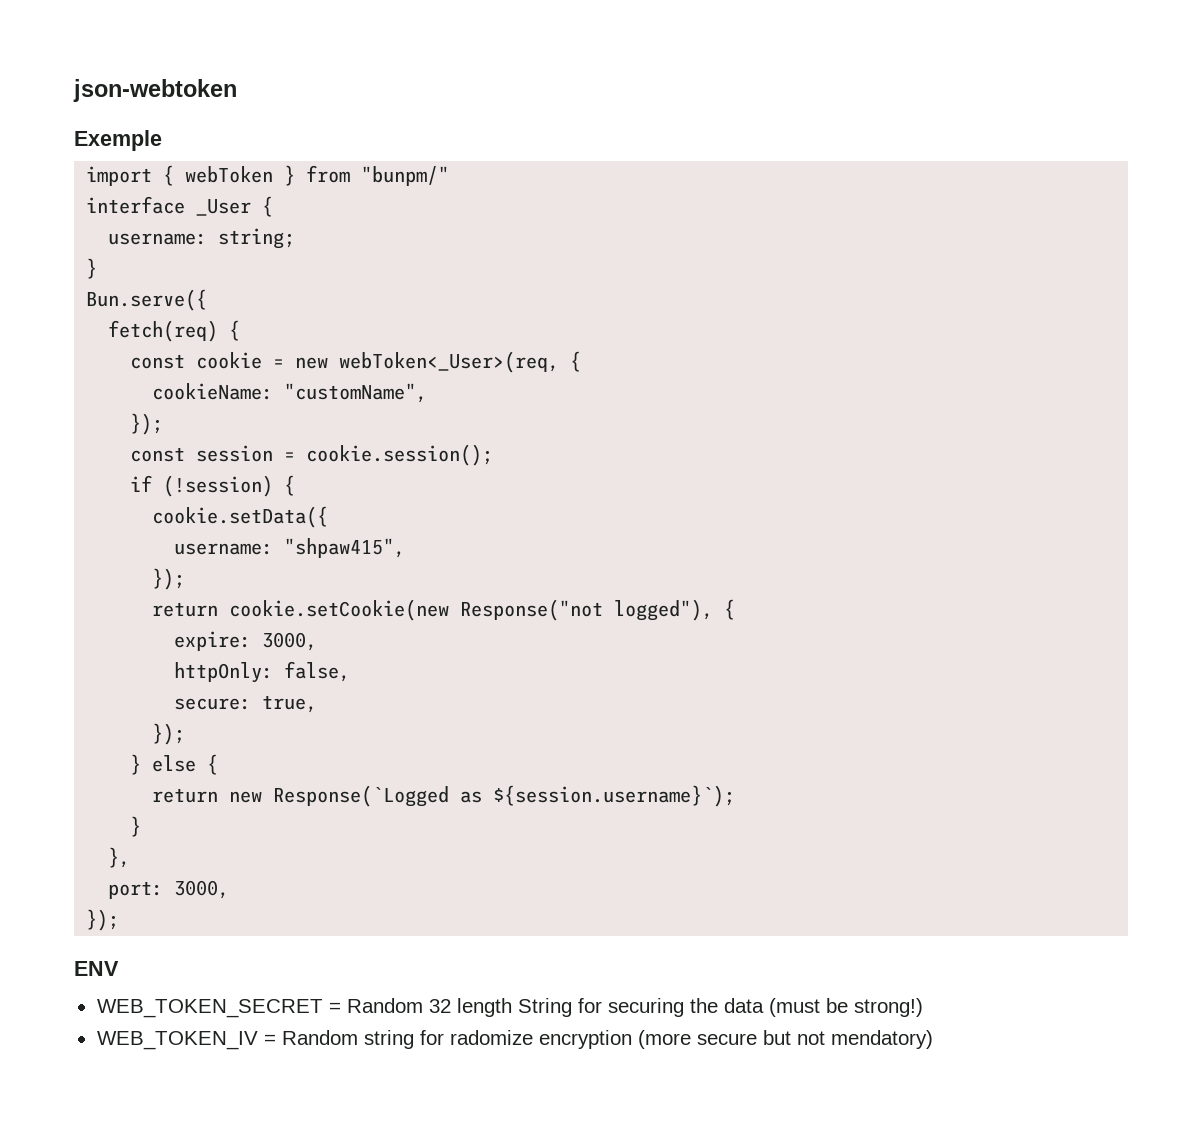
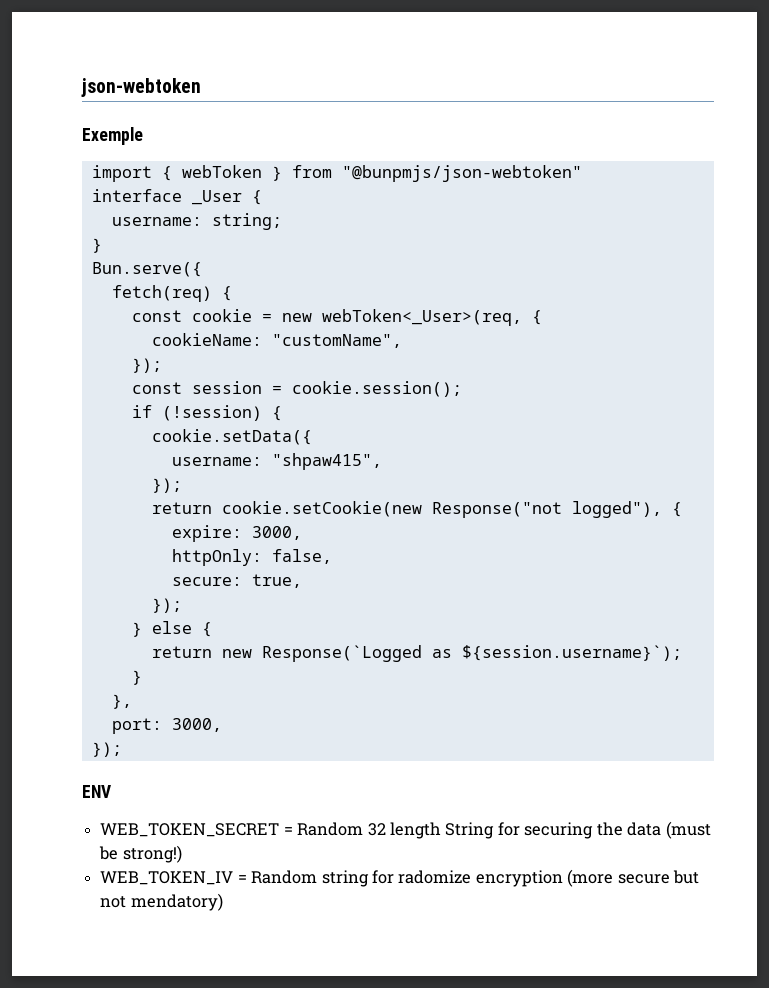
[361,166,450,186] "bunpm/" -> [341,165,582,182] "@bunpmjs/json-webtoken"

